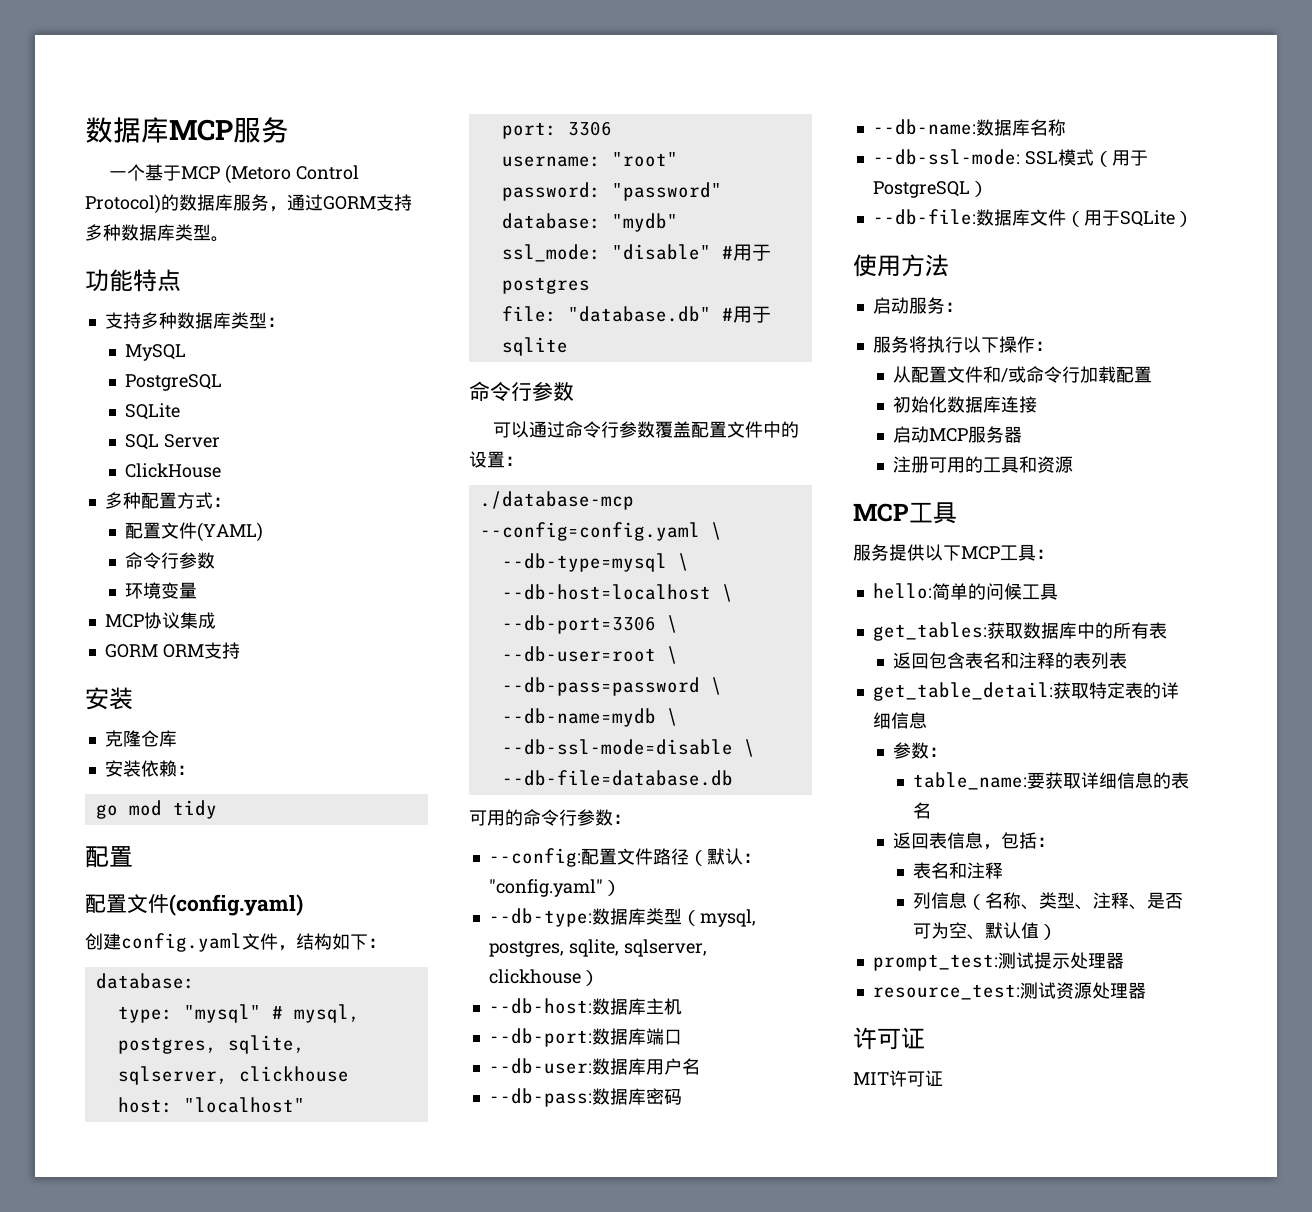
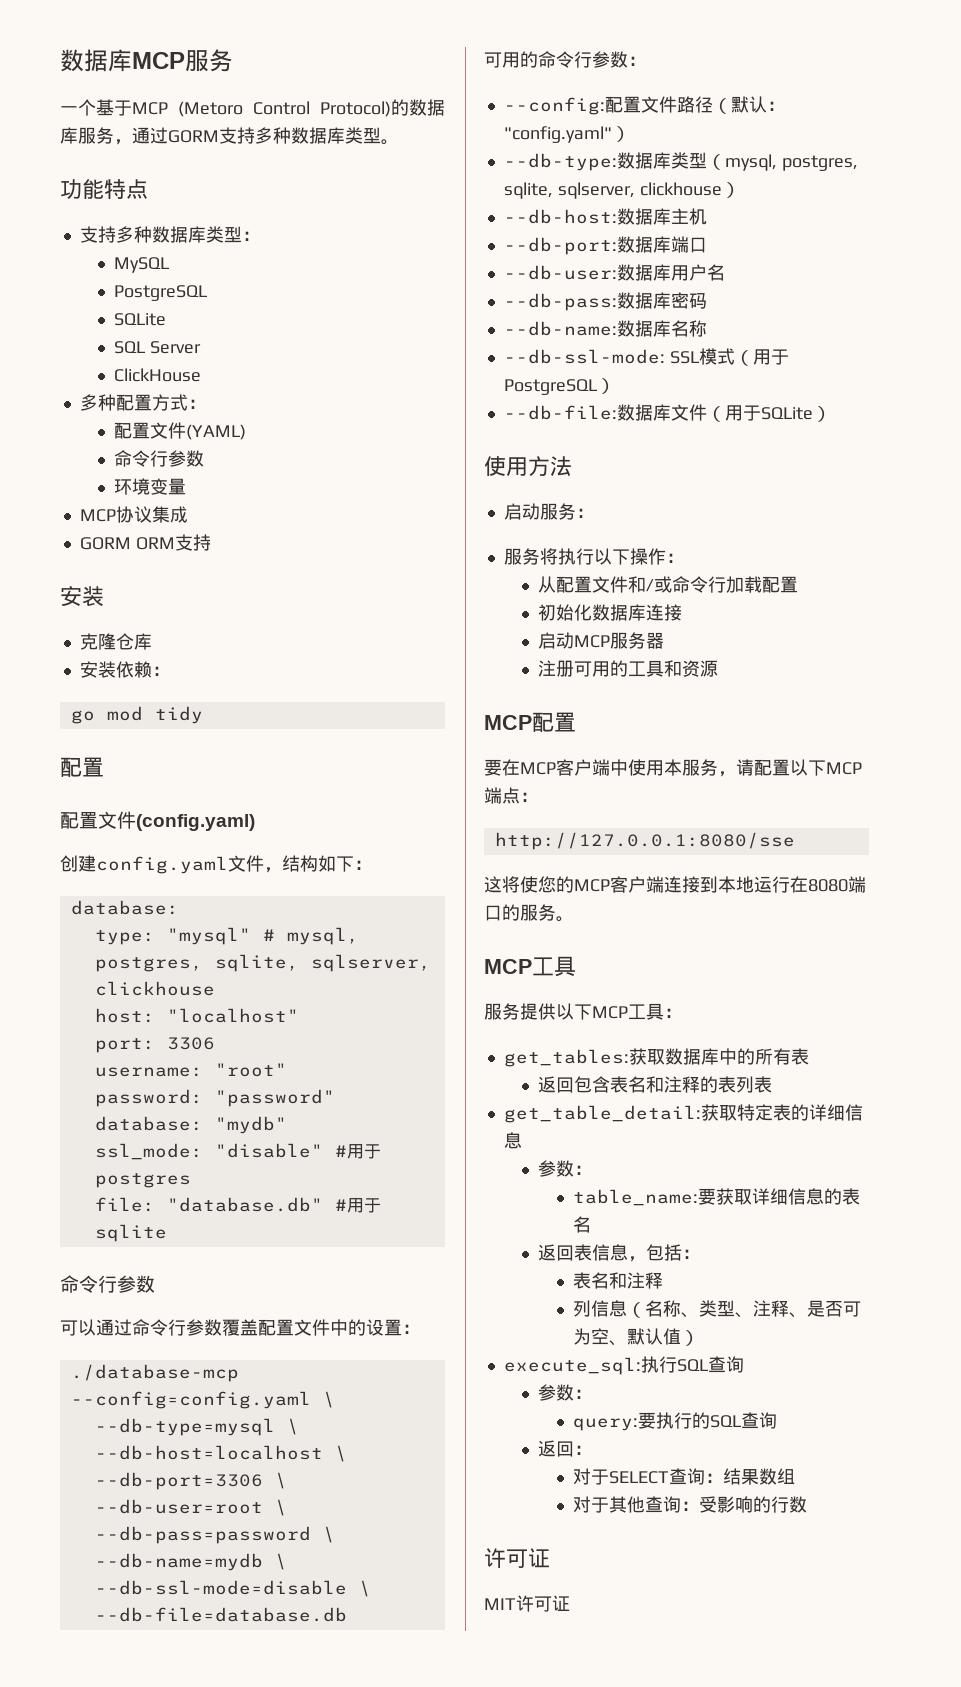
(1074, 464) none -> [484,712,576,732] [484,759,862,777] [484,787,538,804] [494,832,795,850] [484,876,866,893] [484,904,574,922] // MCP配置 // 要在MCP客户端中使用本服务，请配置以下MCP端点： // http://127.0.0.1:8080/sse // 这将使您的MCP客户端连接到本地运行在8080端口的服务。
[872,583,1058,600] // hello:简单的问候工具 -> (682, 1013) none
[872,952,1124,971] [872,982,1146,1000] prompt_test:测试提示处理器 // resource_test:测试资源处理器 -> [503,1356,744,1375] [538,1384,593,1401] [572,1412,777,1431] [538,1440,593,1457] [572,1468,795,1485] [572,1496,807,1513] execute_sql:执行SQL查询 // 参数： // query:要执行的SQL查询 // 返回： // 对于SELECT查询：结果数组 // 对于其他查询：受影响的行数

